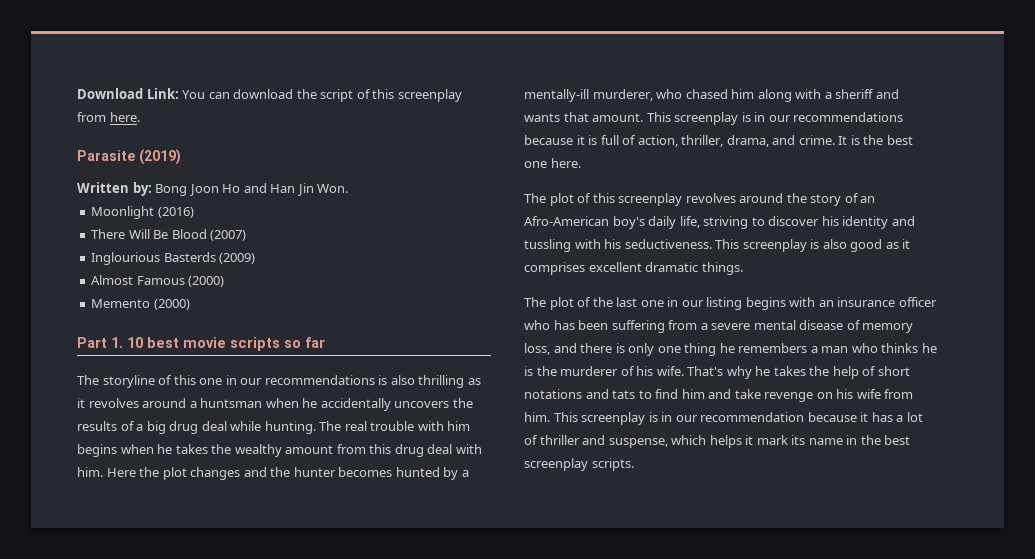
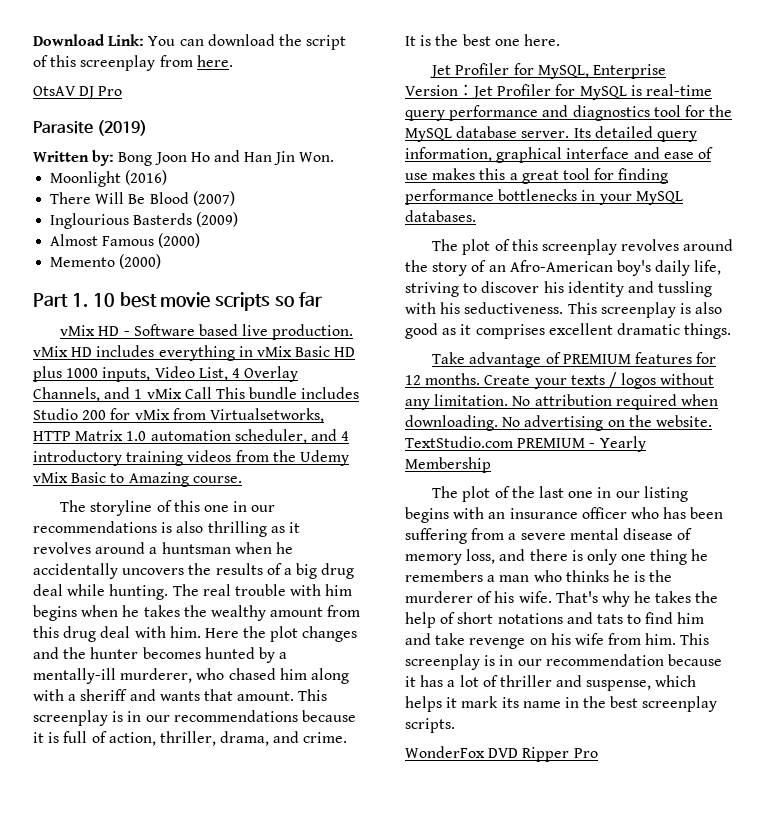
(140, 117) none -> [33,86,123,99] // OtsAV DJ Pro
(325, 342) none -> [60,324,354,340] [33,345,356,361] [33,366,299,382] [33,387,360,402] [33,408,324,423] [33,429,350,444] [33,450,349,466] [33,472,242,487] // vMix HD - Software based live production. vMix HD includes everything in vMix Basic HD plus 1000 inputs, Video List, 4 Overlay Channels, and 1 vMix Call This bundle includes Studio 200 for vMix from Virtualsetworks, HTTP Matrix 1.0 automation scheduler, and 4 introductory training videos from the Udemy vMix Basic to Amazing course.
(581, 163) none -> [430,63,666,79] [405,84,712,100] [405,105,733,121] [405,126,697,142] [405,147,713,163] [405,168,669,184] [405,189,683,205] [405,210,476,222] // Jet Profiler for MySQL, Enterprise Version：Jet Profiler for MySQL is real-time query performance and diagnostics tool for the MySQL database server. Its detailed query information, graphical interface and ease of use makes this a great tool for finding performance bottlenecks in your MySQL databases.
(743, 268) none -> [432,352,717,368] [405,372,715,389] [405,394,718,410] [405,415,712,431] [405,436,646,452] [405,457,491,473] // Take advantage of PREMIUM features for 12 months. Create your texts / logos without any limitation. No attribution required when downloading. No advertising on the website. TextStudio.com PREMIUM - Yearly Membership
(634, 464) none -> [405,746,598,762] // WonderFox DVD Ripper Pro

